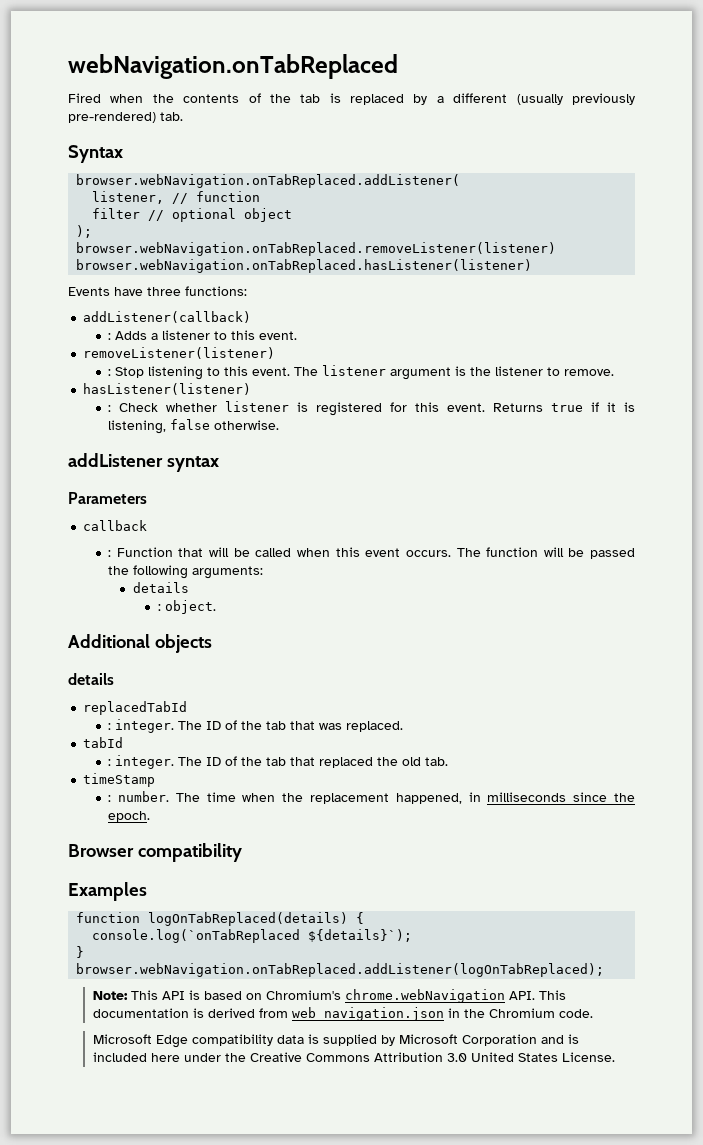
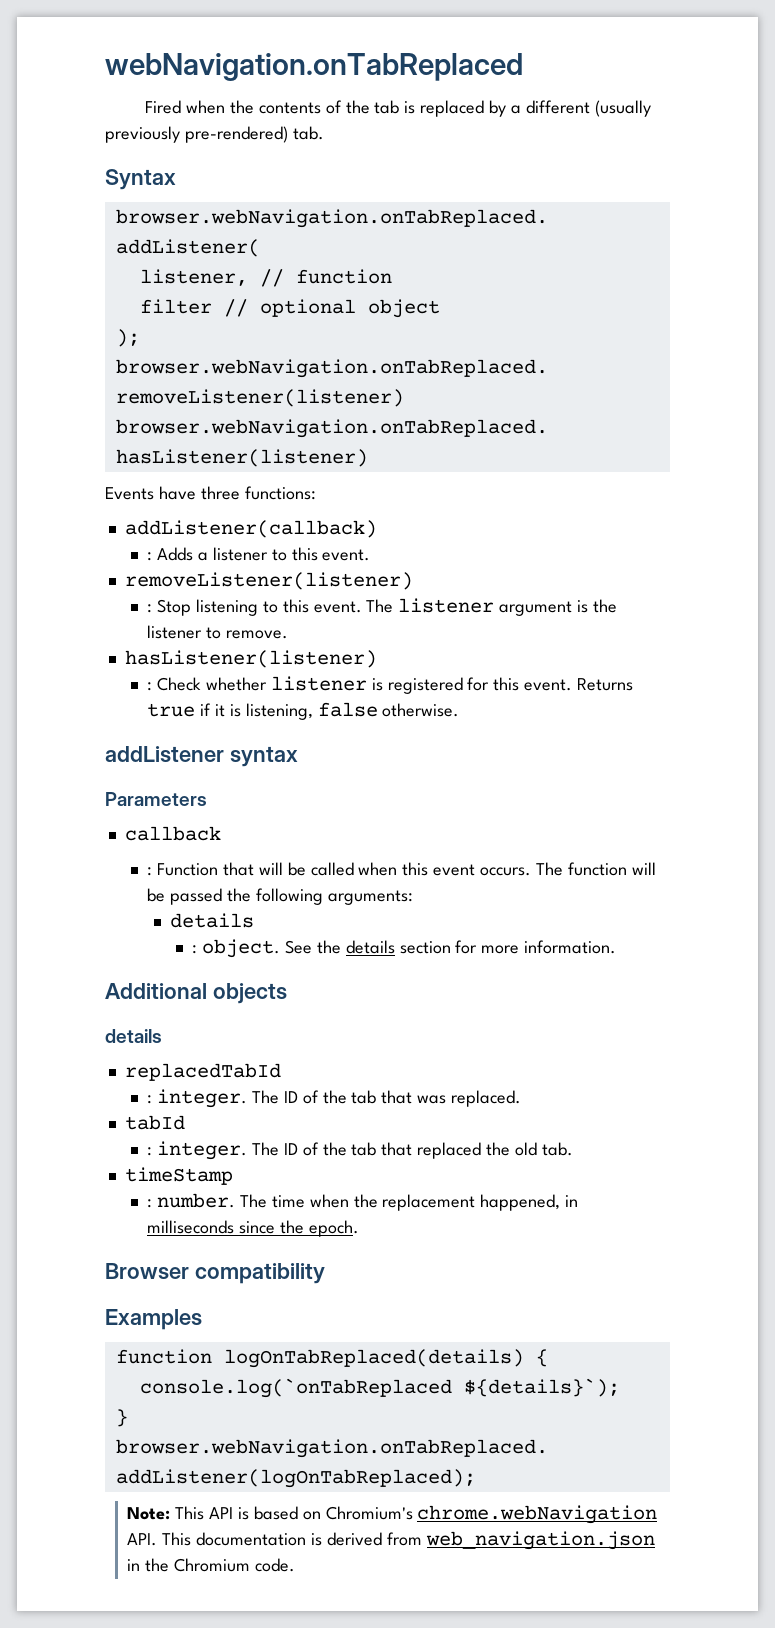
(216, 607) none -> [284,940,617,954] See the details section for more information.
[92,1034,579,1048] [92,1052,615,1062] // Microsoft Edge compatibility data is supplied by Microsoft Corporation and is included here under the Creative Commons Attribution 3.0 United States License. -> (296, 1565) none

